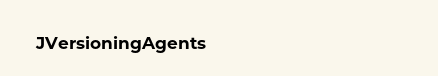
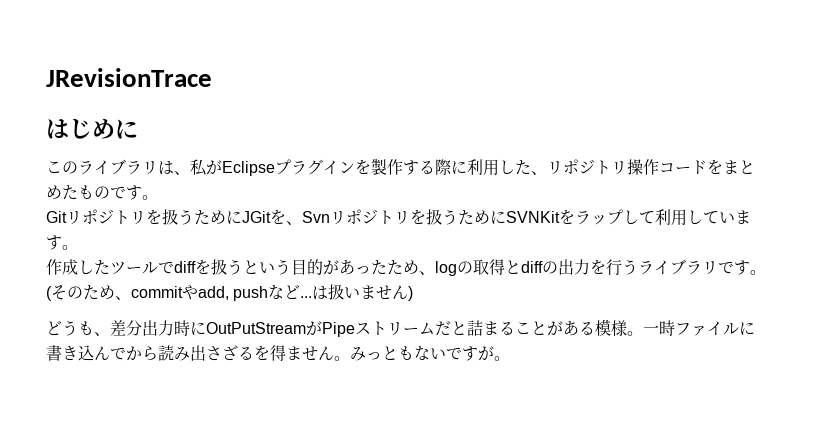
[35,36,206,53] JVersioningAgents -> [46,68,212,87] [46,118,138,139] [46,158,755,176] [46,185,158,200] [46,209,751,226] [46,235,78,250] [46,259,766,276] [46,284,414,301] [46,319,755,337] [46,345,510,361] JRevisionTrace // はじめに // このライブラリは、私がEclipseプラグインを製作する際に利用した、リポジトリ操作コードをまとめたものです。 // Gitリポジトリを扱うためにJGitを、Svnリポジトリを扱うためにSVNKitをラップして利用しています。 // 作成したツールでdiffを扱うという目的があったため、logの取得とdiffの出力を行うライブラリです。(そのため、commitやadd, pushなど...は扱いません) // どうも、差分出力時にOutPutStreamがPipeストリームだと詰まることがある模様。一時ファイルに書き込んでから読み出さざるを得ません。みっともないですが。

